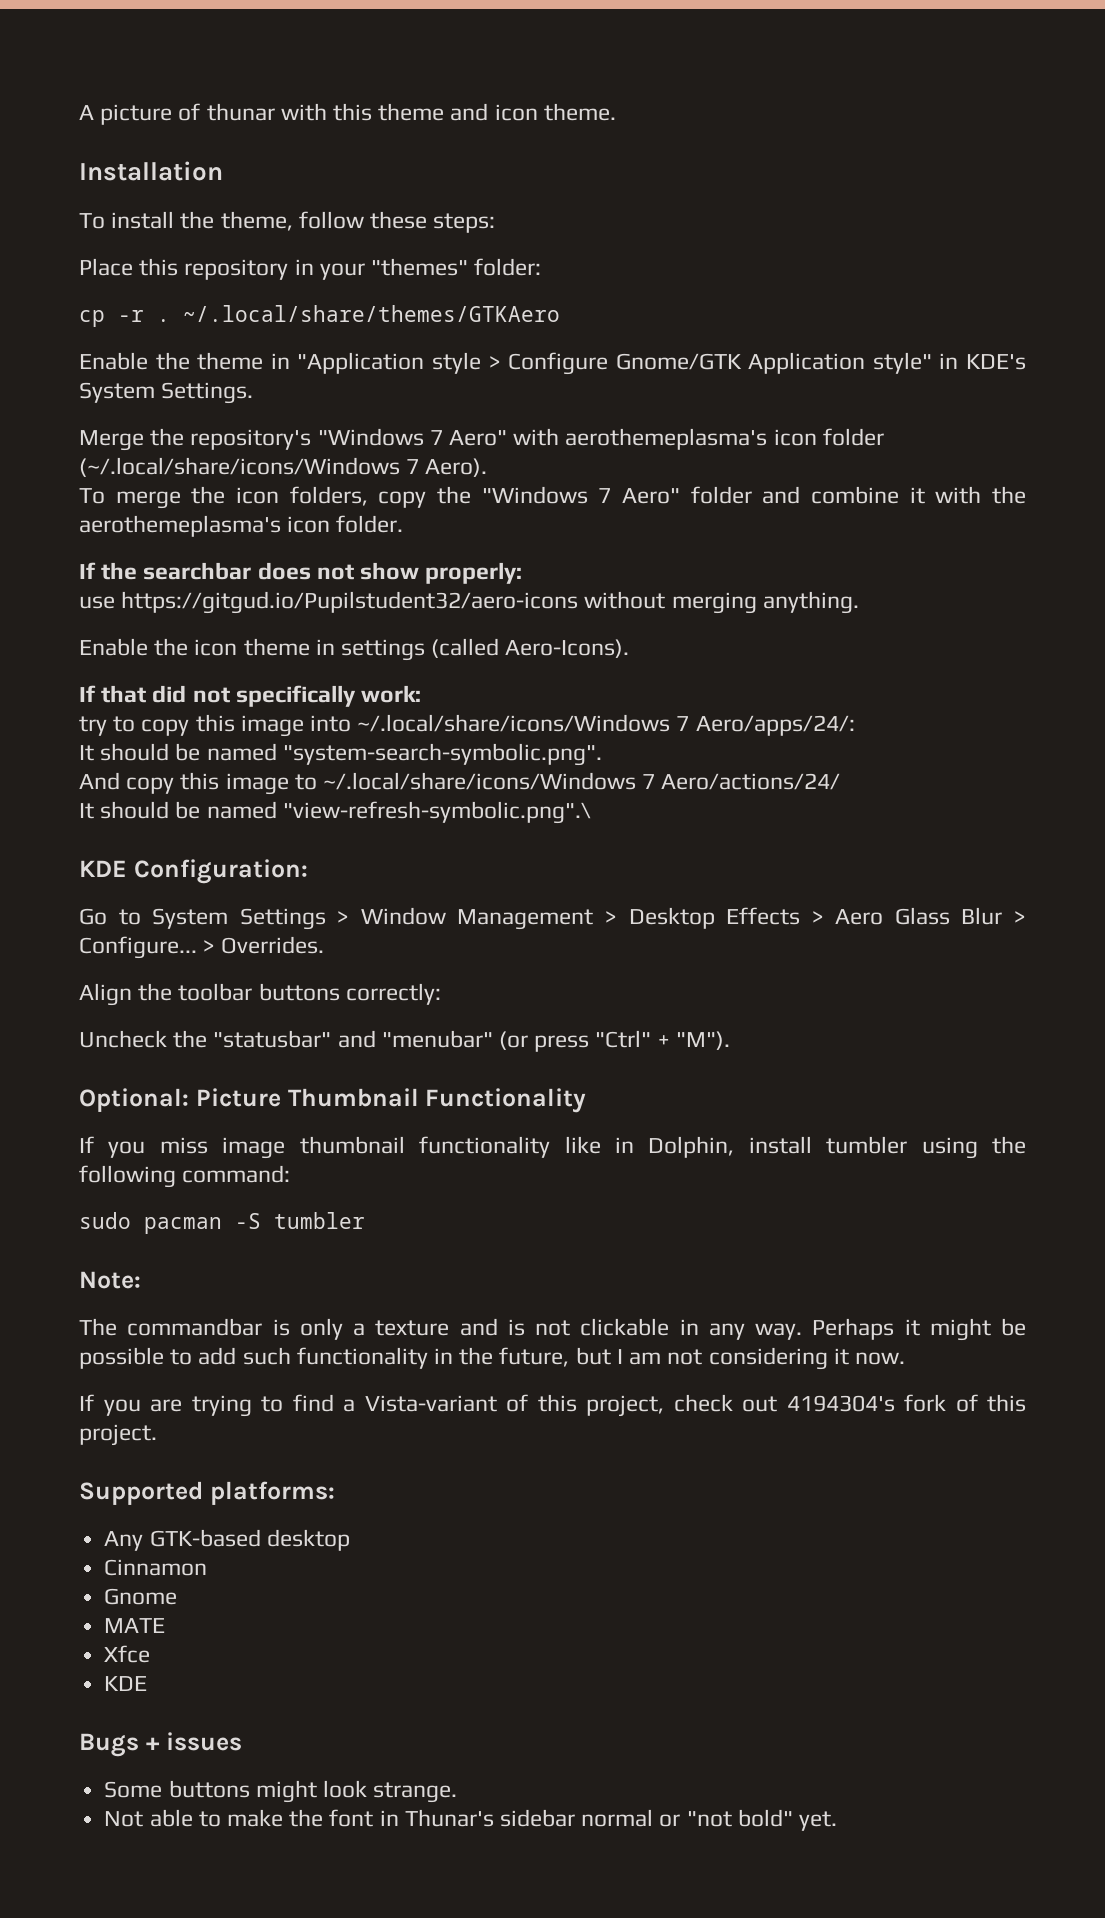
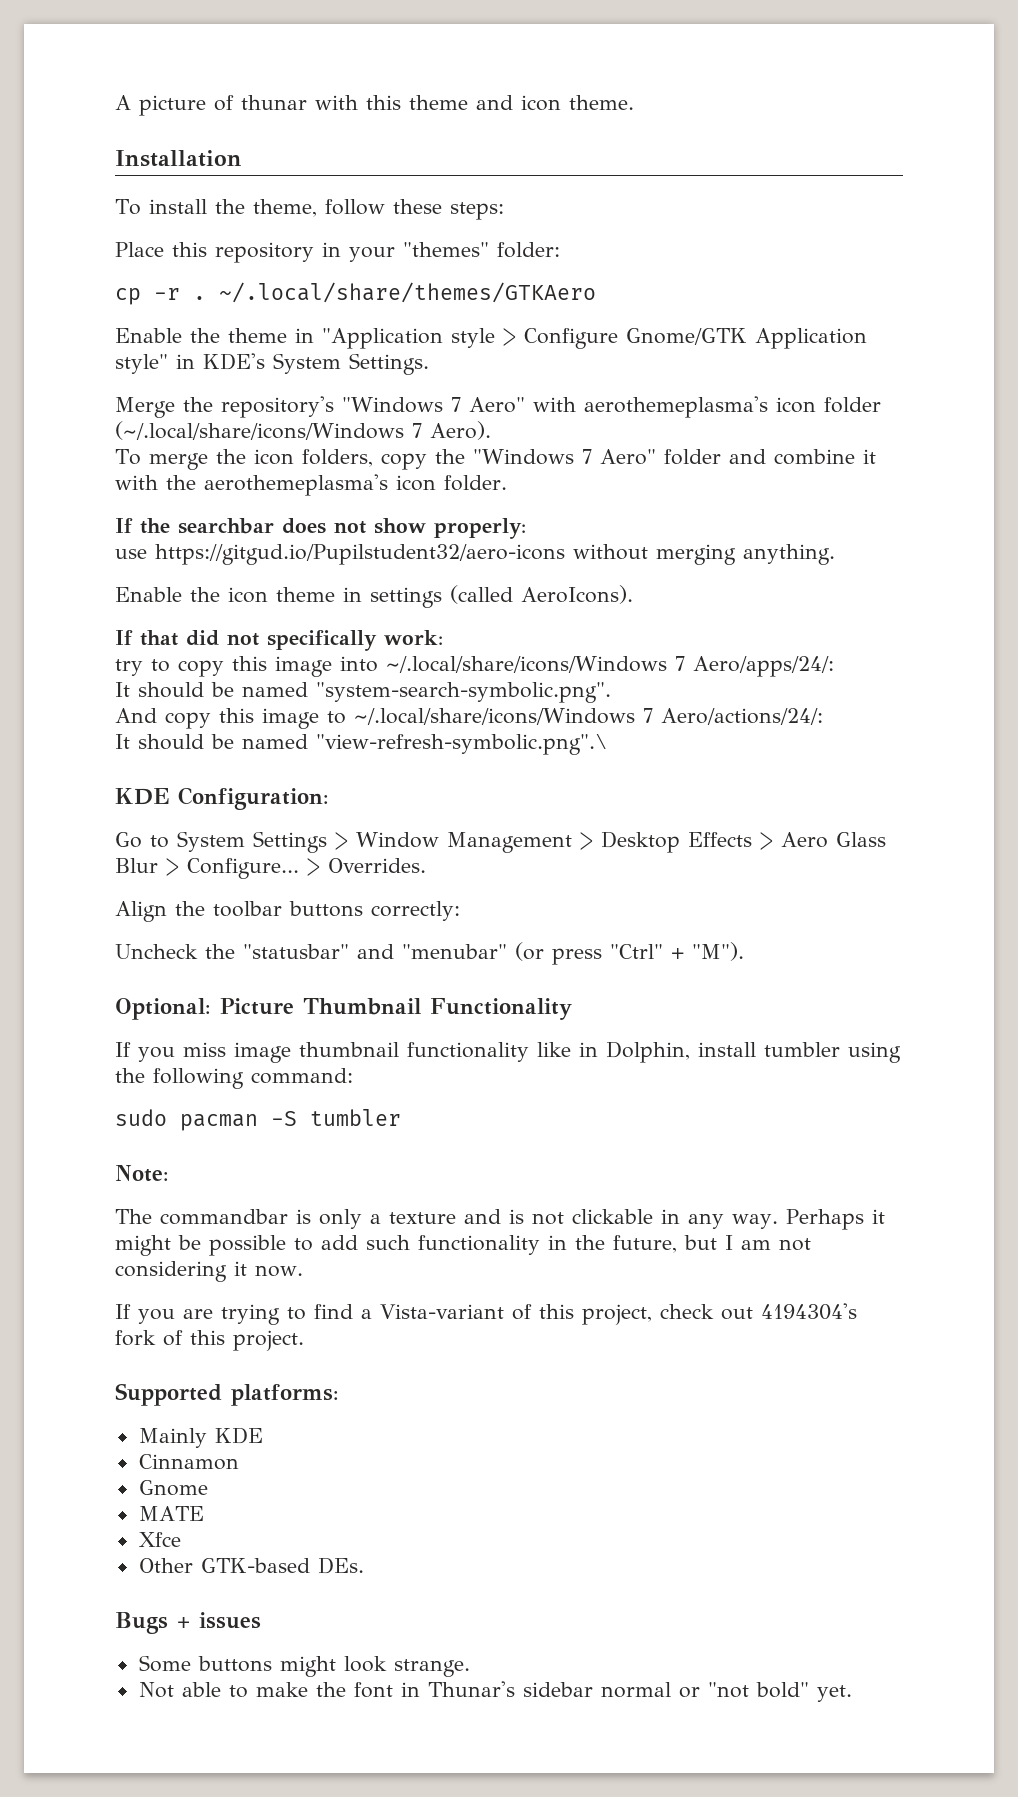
[505,639,630,658] Aero-Icons). -> [521,585,633,604] AeroIcons).
[661,773,841,790] Aero/actions/24/ -> [661,708,823,725] Aero/actions/24/:
[104,1529,350,1551] Any GTK-based desktop -> [138,1427,263,1448] Mainly KDE
[104,1676,148,1691] KDE -> [138,1557,364,1574] Other GTK-based DEs.

